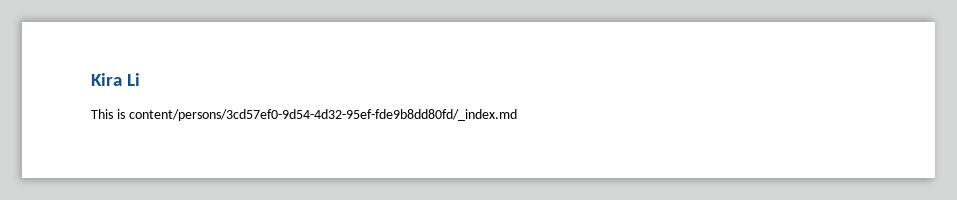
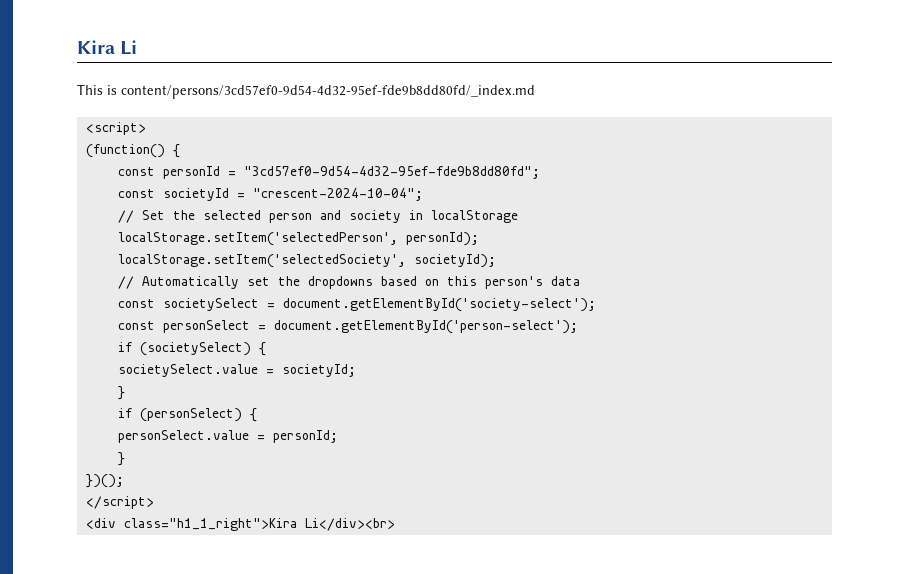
(517, 115) none -> [85,122,146,135] [85,144,180,158] [117,166,540,179] [117,188,423,201] [117,210,518,223] [117,232,479,246] [117,254,496,268] [117,276,580,289] [117,298,596,312] [117,320,578,334] [117,342,266,356] [117,364,356,377] [117,386,125,400] [117,408,257,422] [117,430,338,443] [117,452,125,466] [85,474,124,488] [85,496,154,509] [85,518,395,531] // <script> // (function() { // const personId = "3cd57ef0-9d54-4d32-95ef-fde9b8dd80fd"; // const societyId = "crescent-2024-10-04"; // // Set the selected person and society in localStorage // localStorage.setItem('selectedPerson', personId); // localStorage.setItem('selectedSociety', societyId); // // Automatically set the dropdowns based on this person's data // const societySelect = document.getElementById('society-select'); // const personSelect = document.getElementById('person-select'); // if (societySelect) { // societySelect.value = societyId; // } // if (personSelect) { // personSelect.value = personId; // } // })(); // </script> // <div class="h1_1_right">Kira Li</div><br>

